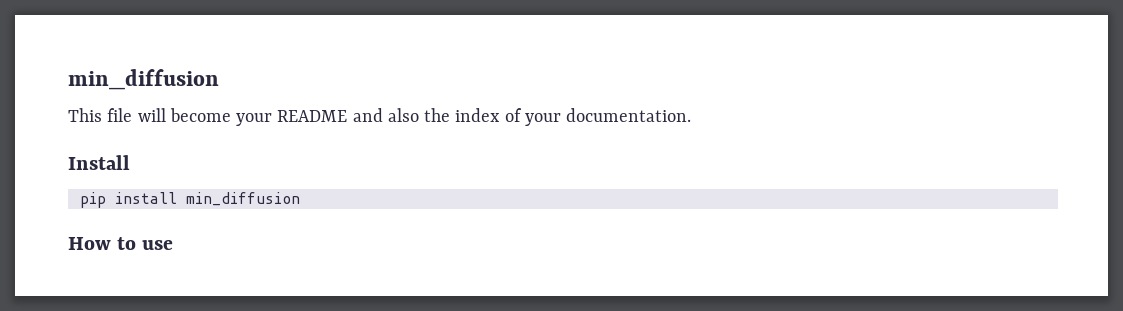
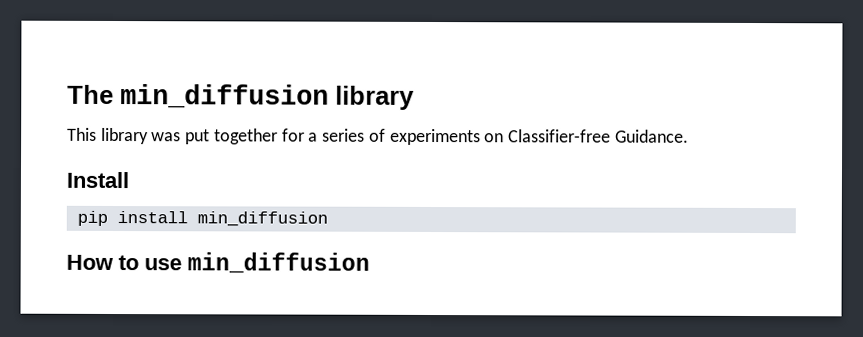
[68,69,219,90] min_diffusion -> [67,84,415,110] The min_diffusion library
[107,108,692,126] file will become your README and also the index of your documentation. -> [100,127,689,146] library was put together for a series of experiments on Classifier-free Guidance.
(174, 245) none -> [187,252,370,274] min_diffusion

